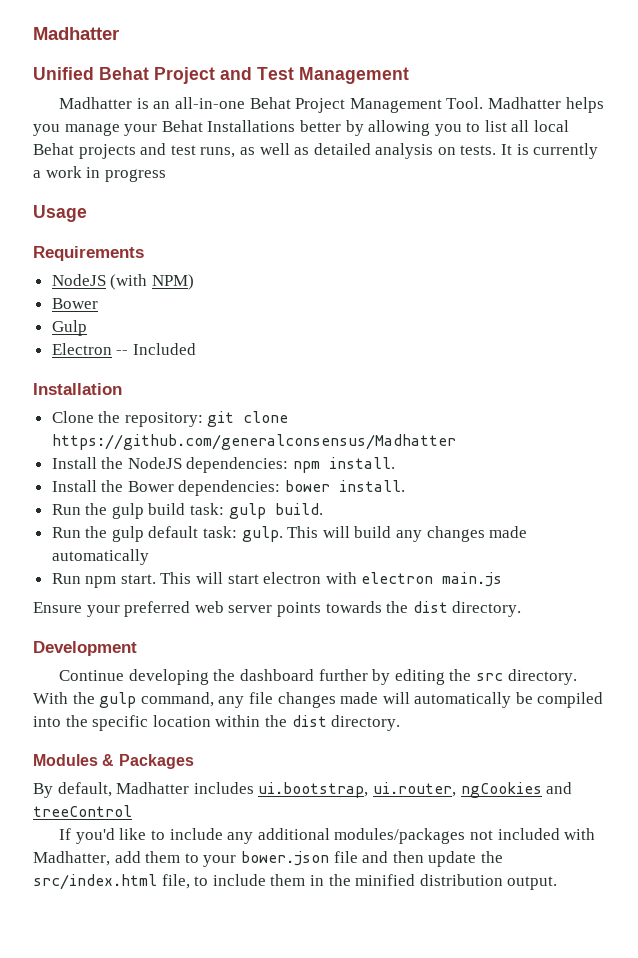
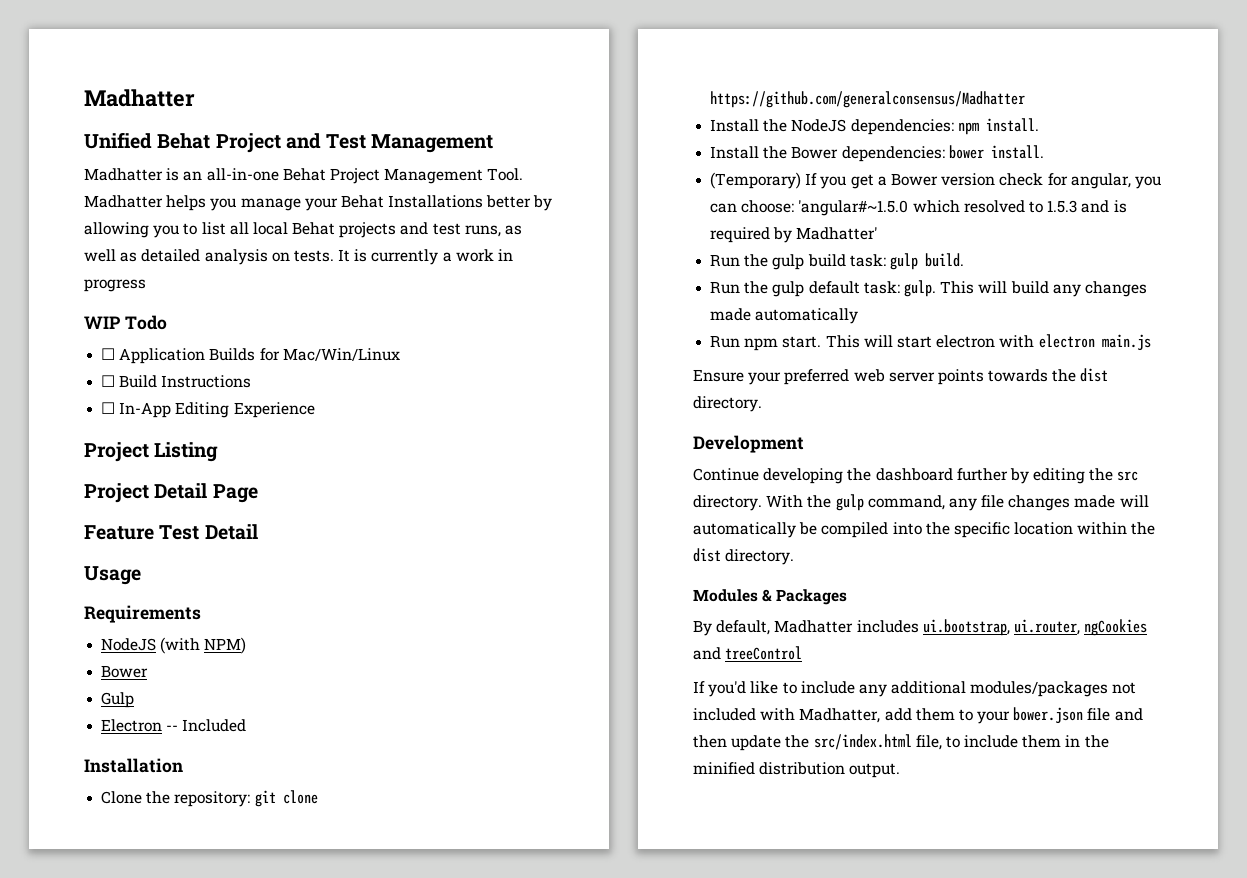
(166, 175) none -> [84,315,167,330] [101,348,400,364] [101,375,252,388] [101,402,315,418] [84,442,219,462] [84,483,258,503] [84,524,258,540] // WIP Todo // ☐ Application Builds for Mac/Win/Linux // ☐ Build Instructions // ☐ In-App Editing Experience // Project Listing // Project Detail Page // Feature Test Detail
(406, 486) none -> [710,172,1161,189] [710,200,1127,216] [710,227,878,243] // (Temporary) If you get a Bower version check for angular, you can choose: 'angular#~1.5.0 which resolved to 1.5.3 and is required by Madhatter'

